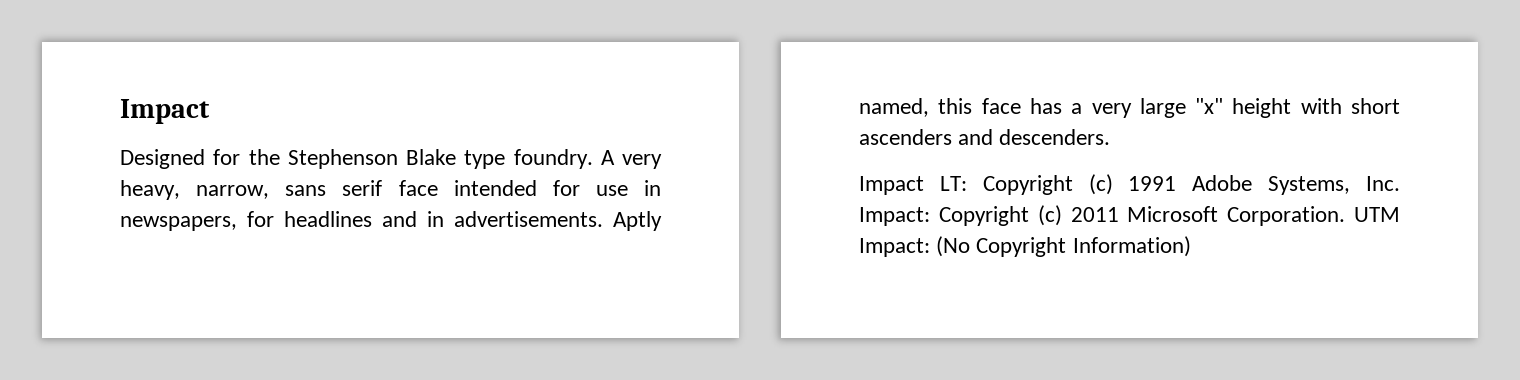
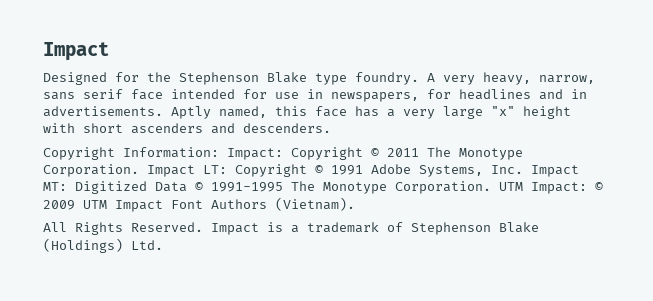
(1111, 137) none -> [43,147,523,160] [43,164,139,177] Copyright Information: Impact: Copyright © 2011 The Monotype Corporation.
[1088,174,1113,195] (c) -> [315,165,323,174] ©
[859,205,1400,226] [859,236,1191,257] Impact: Copyright (c) 2011 Microsoft Corporation. UTM Impact: (No Copyright Information) -> [531,165,579,177] [43,181,603,194] [43,197,355,212] [43,222,539,235] [43,238,163,253] Impact MT: Digitized Data © 1991-1995 The Monotype Corporation. UTM Impact: © 2009 UTM Impact Font Authors (Vietnam). // All Rights Reserved. Impact is a trademark of Stephenson Blake (Holdings) Ltd.

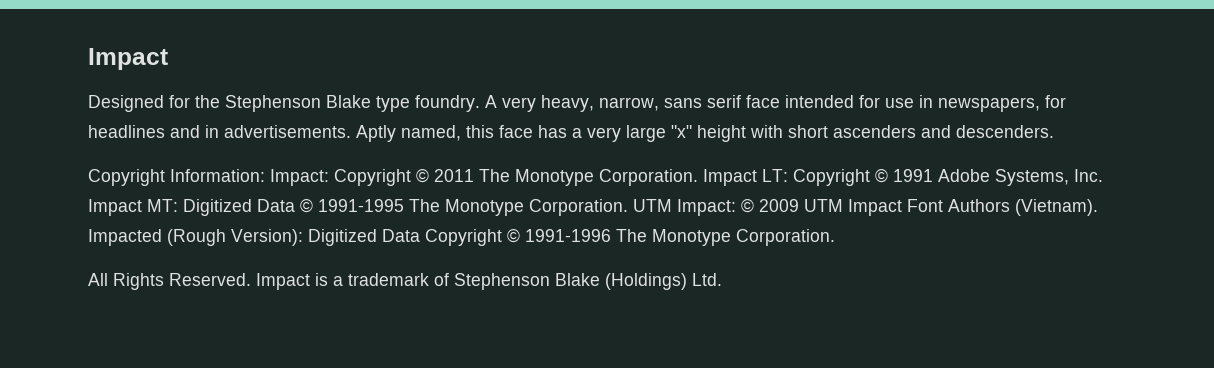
(355, 204) none -> [88,228,835,246] Impacted (Rough Version): Digitized Data Copyright © 1991-1996 The Monotype Corporation.

